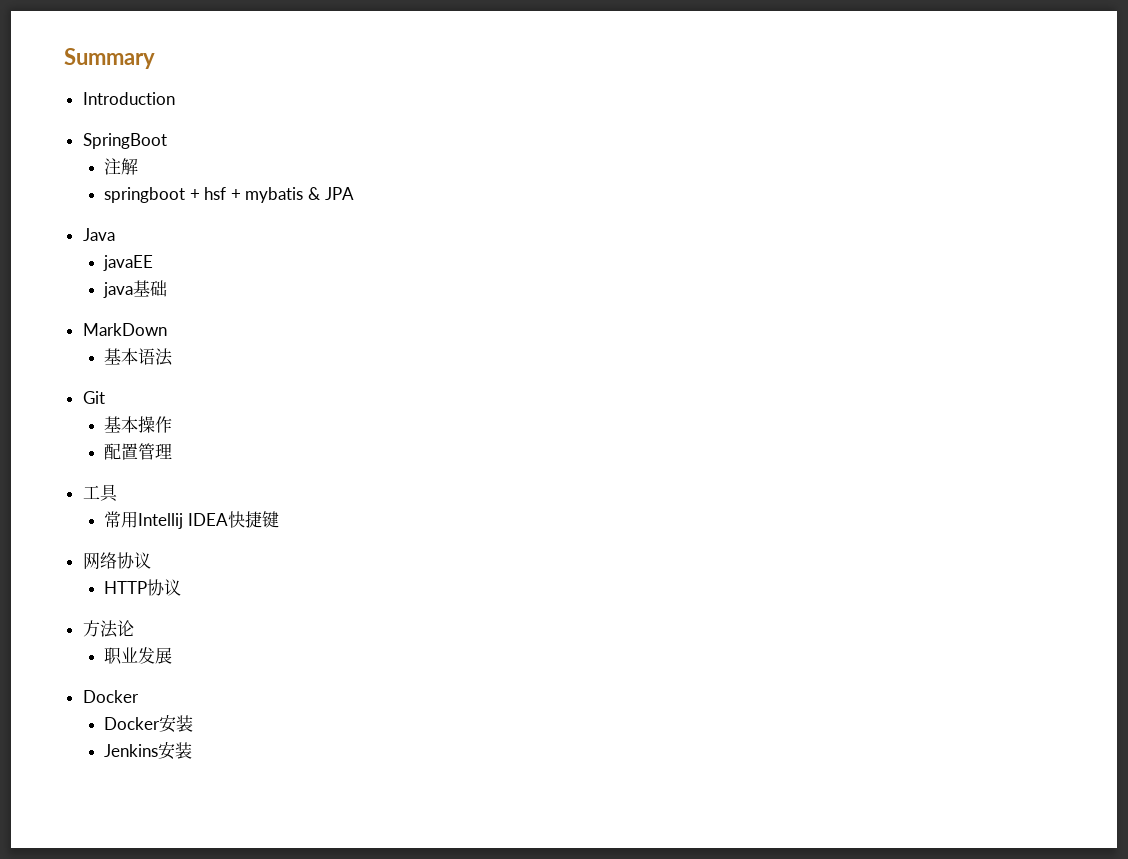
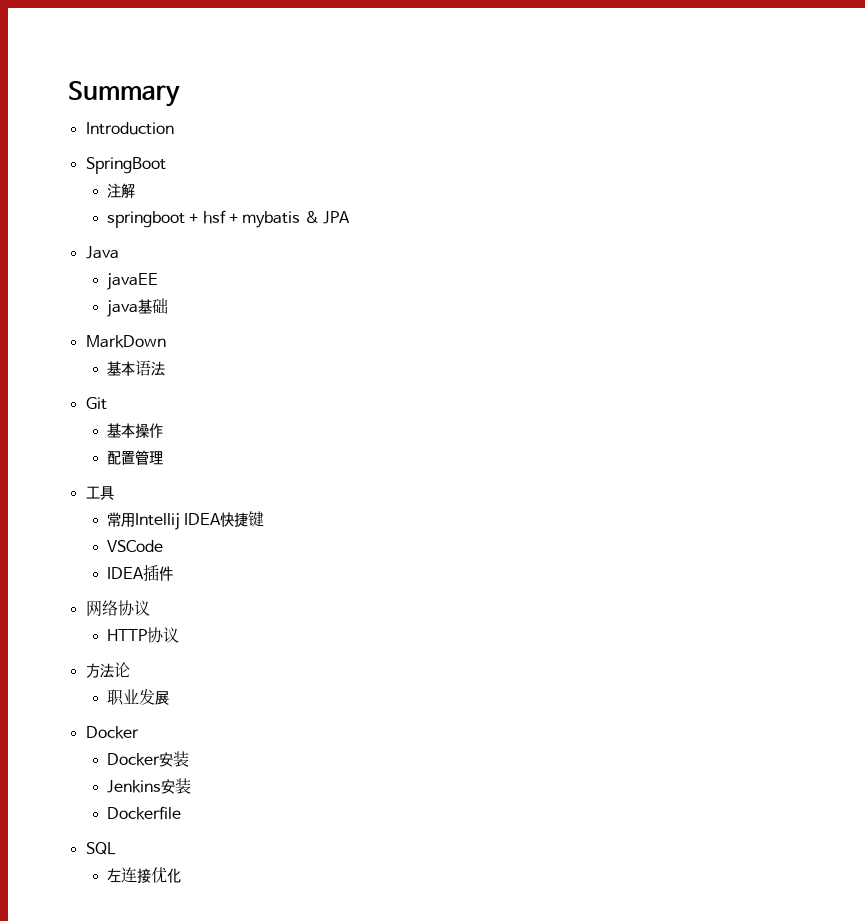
(279, 519) none -> [107,540,164,552] [107,564,174,581] // VSCode // IDEA插件
(193, 750) none -> [107,806,182,820] [85,842,116,855] [107,867,182,883] // Dockerfile // SQL // 左连接优化

